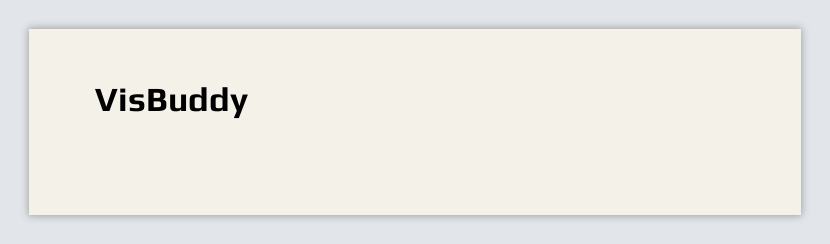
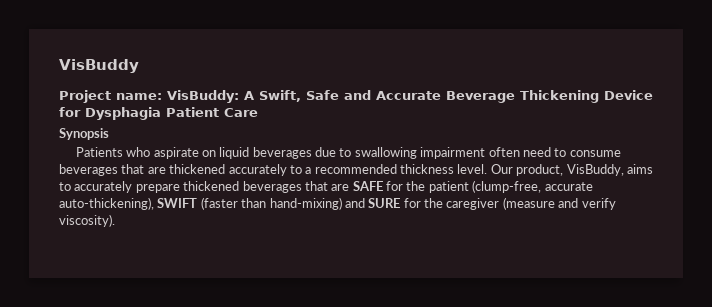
(248, 103) none -> [59,90,653,103] [59,107,258,120] [59,128,109,140] [75,147,621,159] [59,164,653,176] [59,180,593,193] [59,197,616,210] [59,214,115,227] // Project name: VisBuddy: A Swift, Safe and Accurate Beverage Thickening Device for Dysphagia Patient Care // Synopsis // Patients who aspirate on liquid beverages due to swallowing impairment often need to consume beverages that are thickened accurately to a recommended thickness level. Our product, VisBuddy, aims to accurately prepare thickened beverages that are SAFE for the patient (clump-free, accurate auto-thickening), SWIFT (faster than hand-mixing) and SURE for the caregiver (measure and verify viscosity).

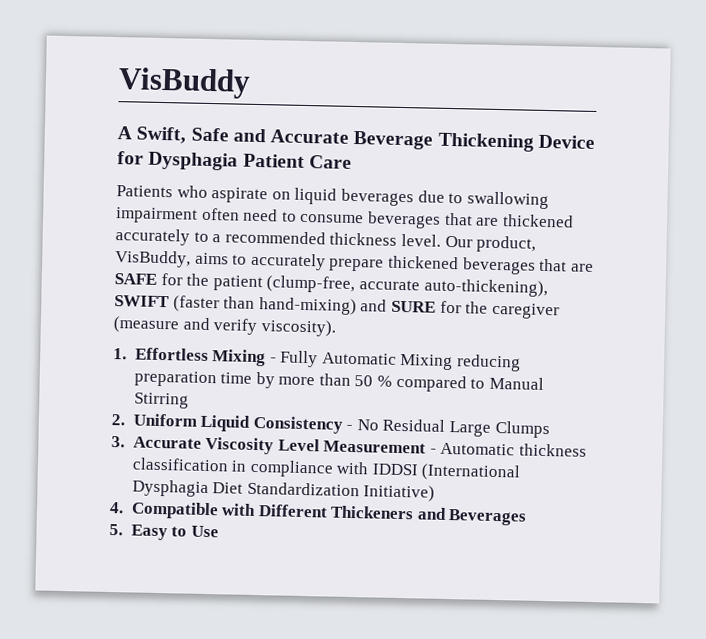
[59,90,239,103] Project name: VisBuddy: -> (251, 83) none
[59,128,109,140] // Synopsis -> (352, 162) none
(115, 220) none -> [113,347,522,372] [133,370,544,393] [133,392,189,409] [111,413,550,439] [111,436,588,457] [131,457,522,482] [131,479,436,502] [109,501,528,526] [109,523,219,541] // 1. Effortless Mixing - Fully Automatic Mixing reducing preparation time by more than 50 % compared to Manual Stirring // 2. Uniform Liquid Consistency - No Residual Large Clumps // 3. Accurate Viscosity Level Measurement - Automatic thickness classification in compliance with IDDSI (International Dysphagia Diet Standardization Initiative) // 4. Compatible with Different Thickeners and Beverages // 5. Easy to Use

